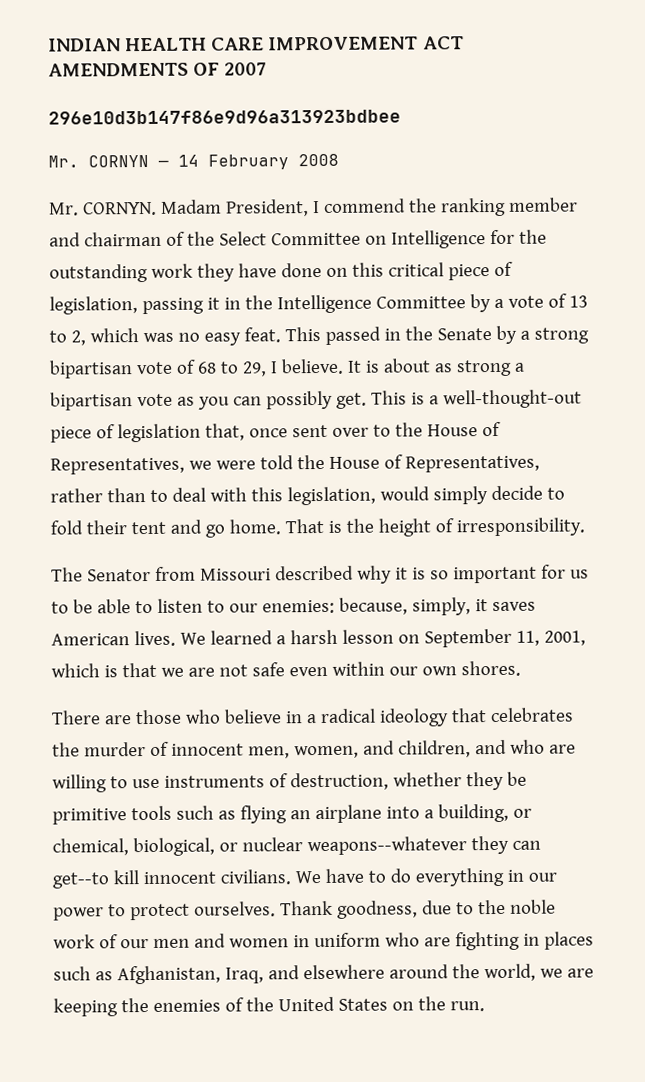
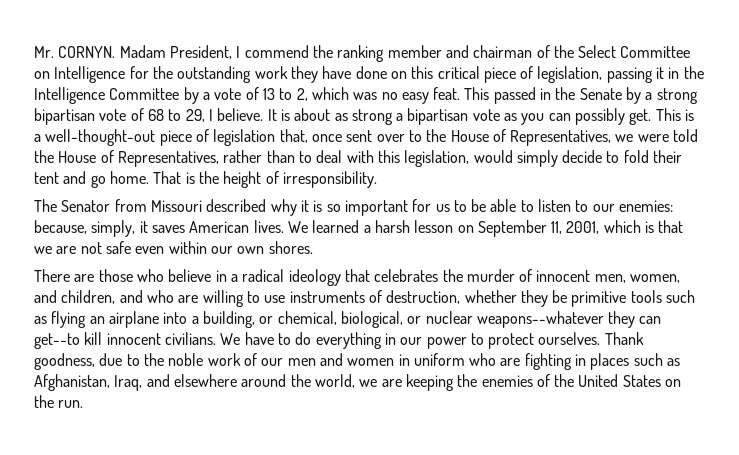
[48,36,464,52] [48,62,268,77] [48,109,401,125] [48,153,339,170] INDIAN HEALTH CARE IMPROVEMENT ACT AMENDMENTS OF 2007 // 296e10d3b147f86e9d96a313923bdbee // Mr. CORNYN — 14 February 2008 // -> (34, 52) none

